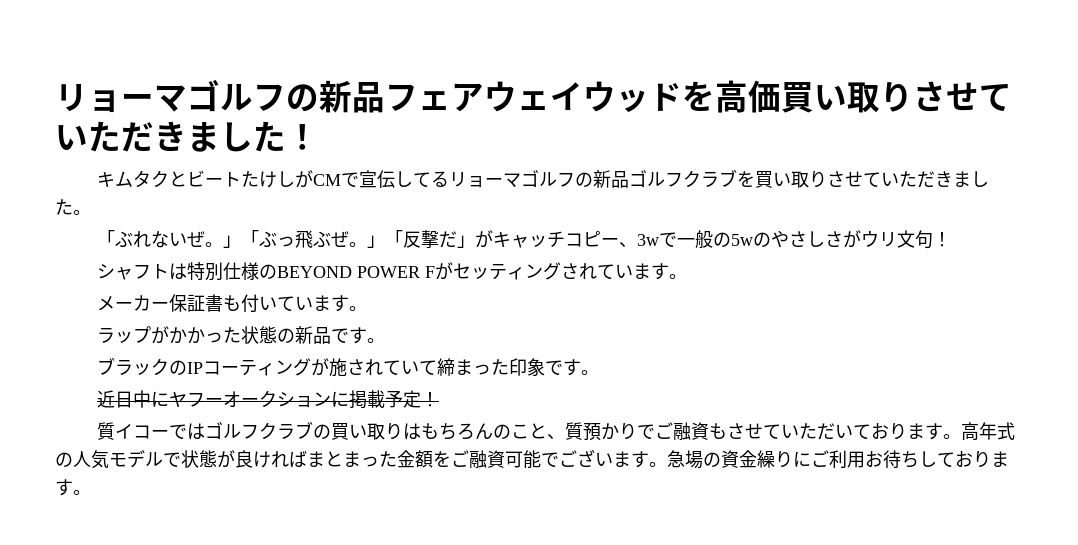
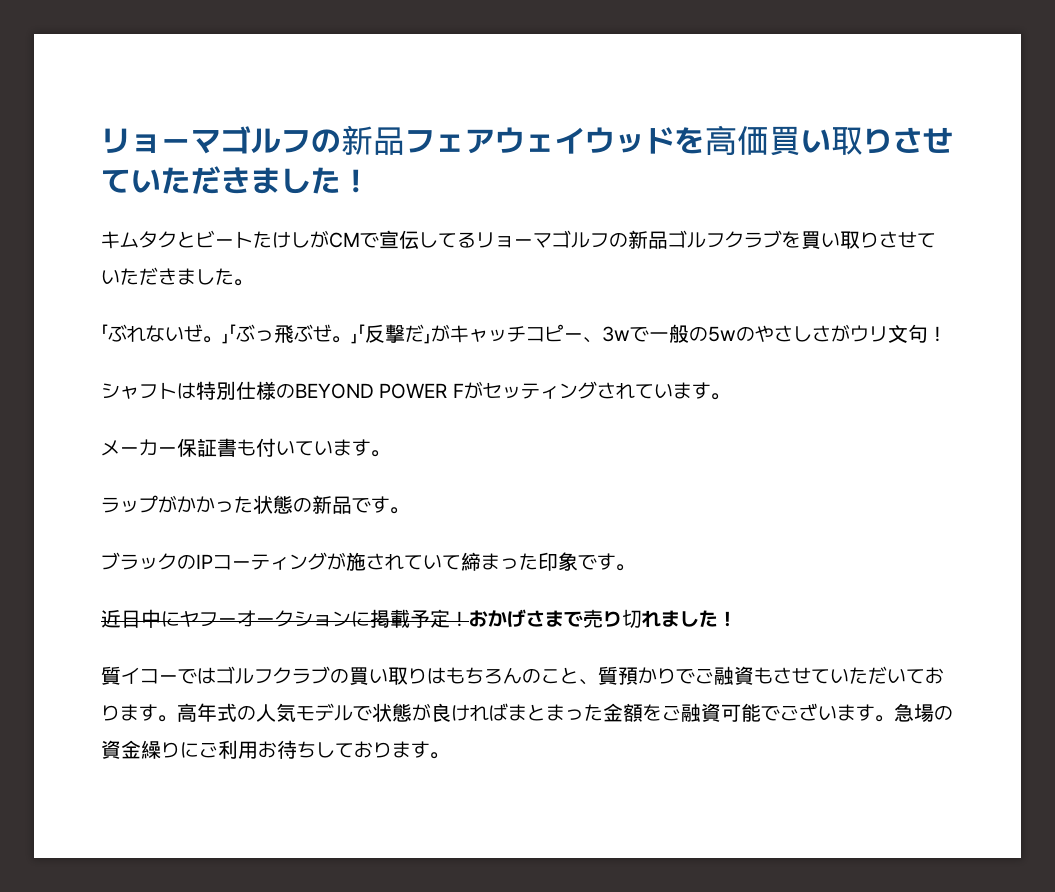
(439, 399) none -> [469,609,737,628] おかげさまで売り切れました！

